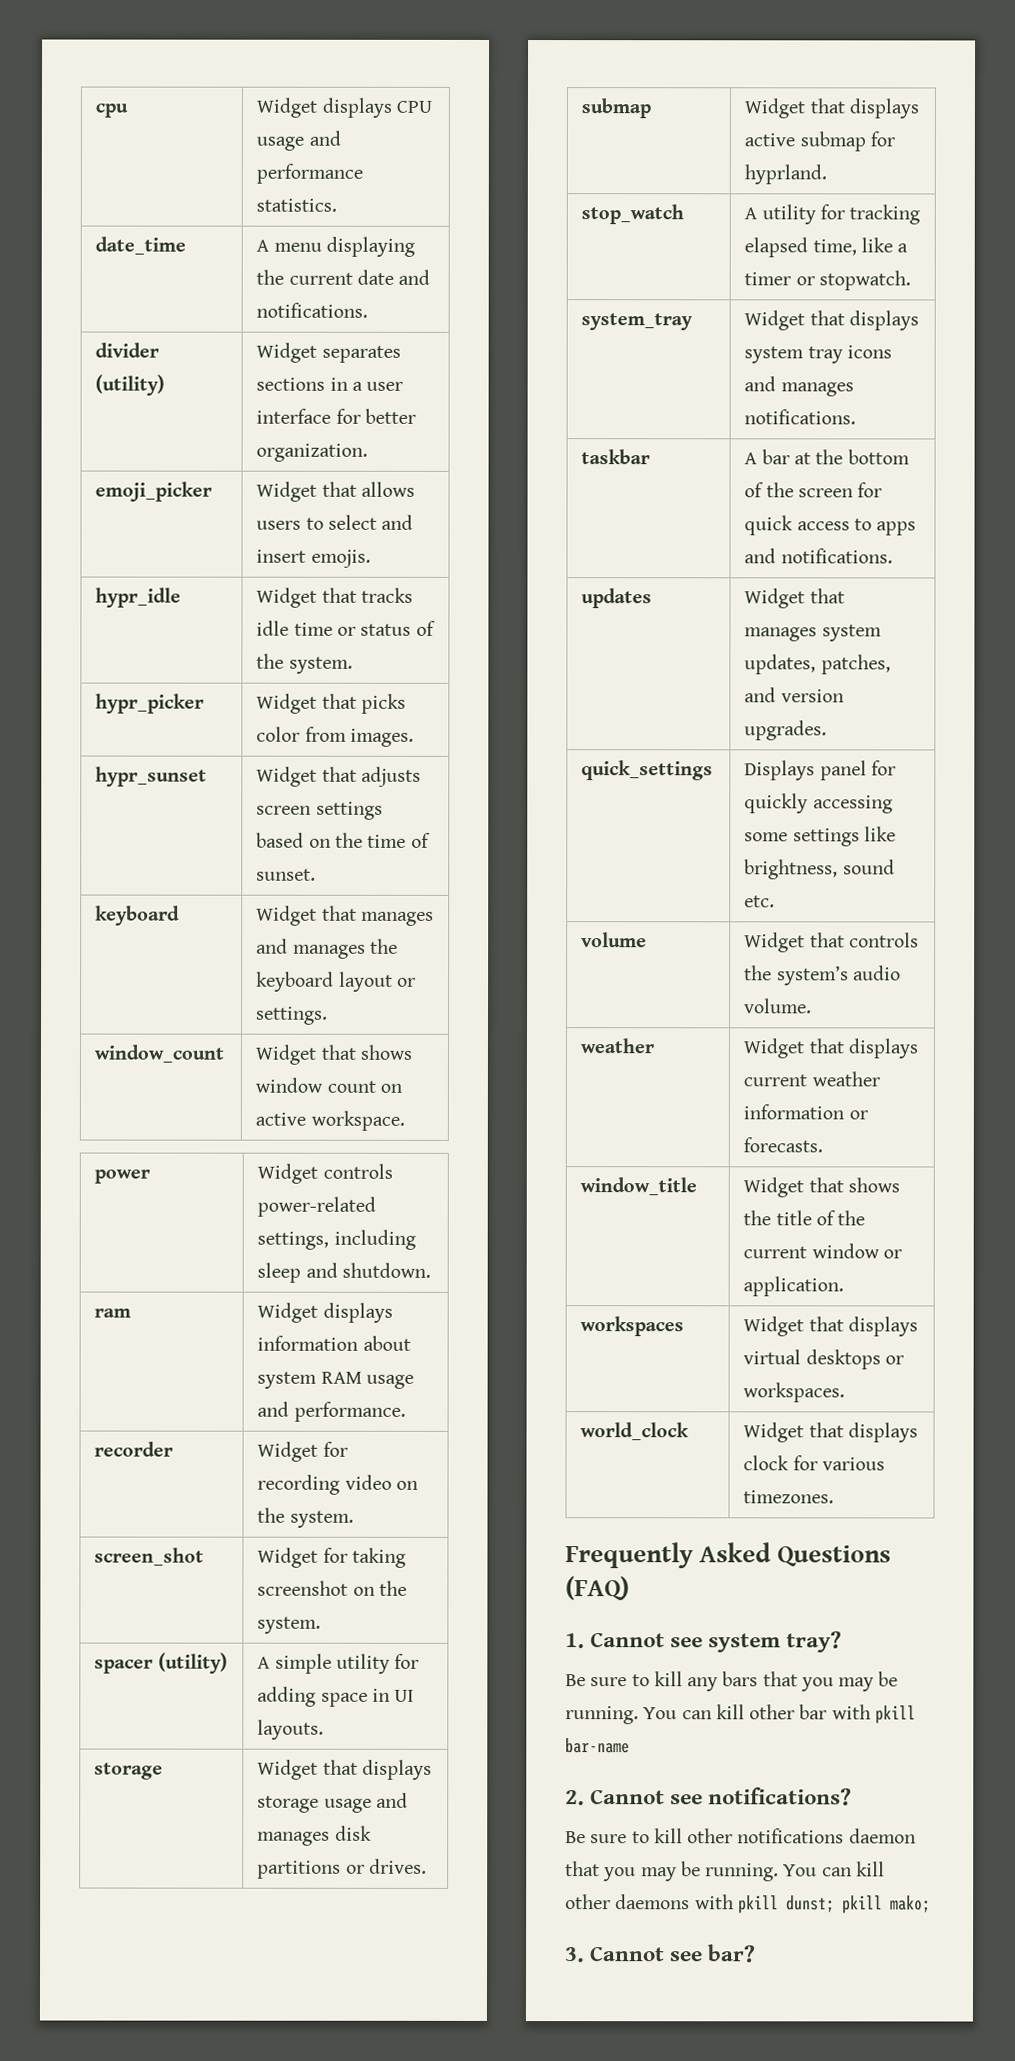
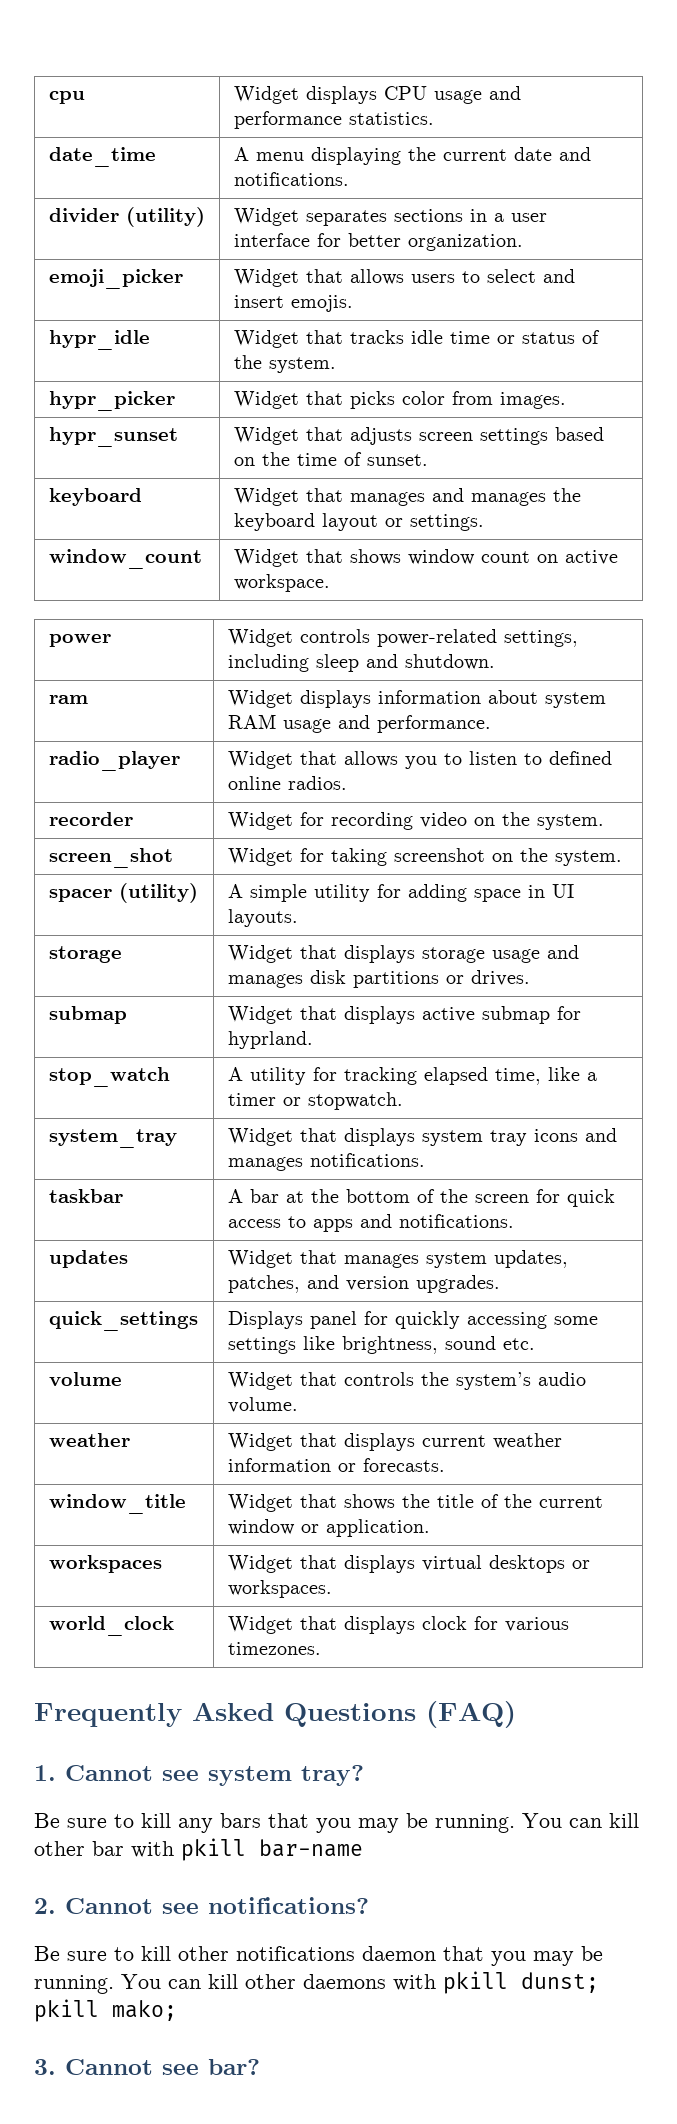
(406, 1411) none -> [48,751,180,771] [227,751,612,769] [227,776,347,790] // radio_player | Widget that allows you to listen to defined online radios.

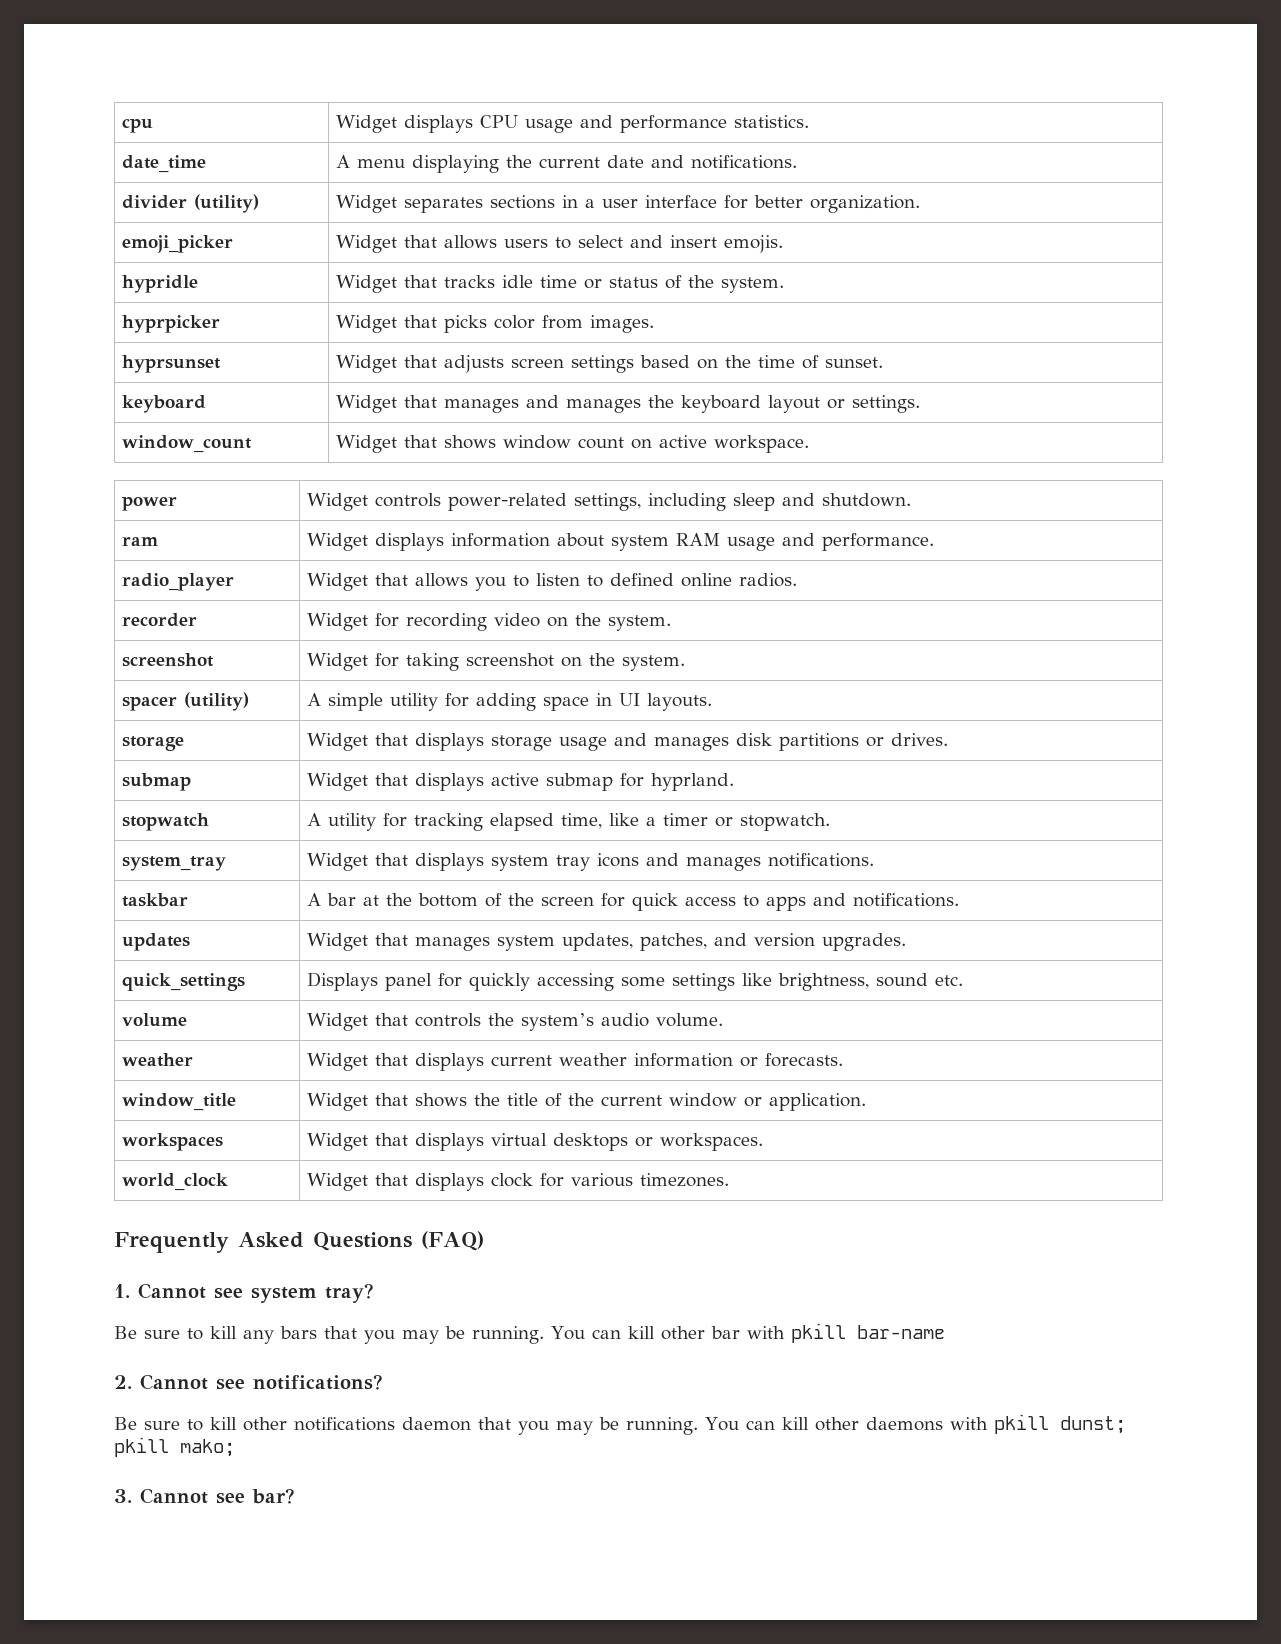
[48,330,150,350] hypr_idle -> [122,275,199,293] hypridle
[48,391,175,411] hypr_picker -> [122,315,221,333] hyprpicker
[48,427,178,447] hypr_sunset -> [122,355,222,373] hyprsunset
[48,848,173,868] screen_shot -> [122,653,215,667] screenshot
[48,1067,170,1087] stop_watch -> [122,813,210,831] stopwatch

